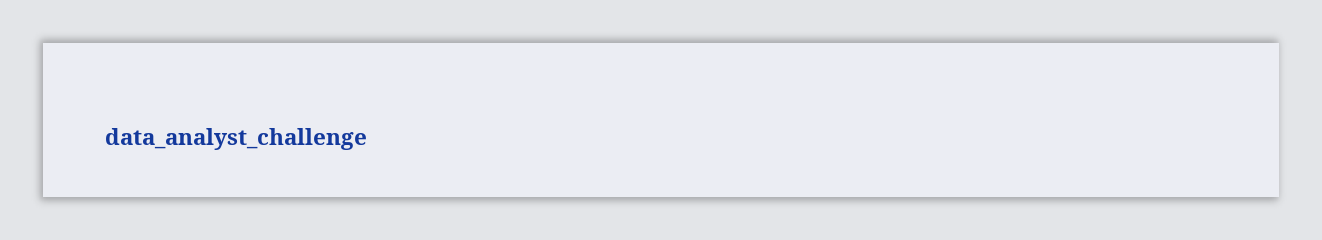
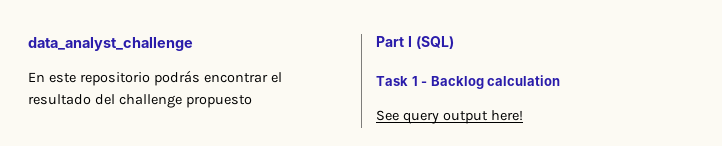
(367, 139) none -> [28,70,282,86] [28,94,252,108] [376,36,454,49] [376,75,561,89] [376,110,523,124] // En este repositorio podrás encontrar el resultado del challenge propuesto // Part I (SQL) // Task 1 - Backlog calculation // See query output here!

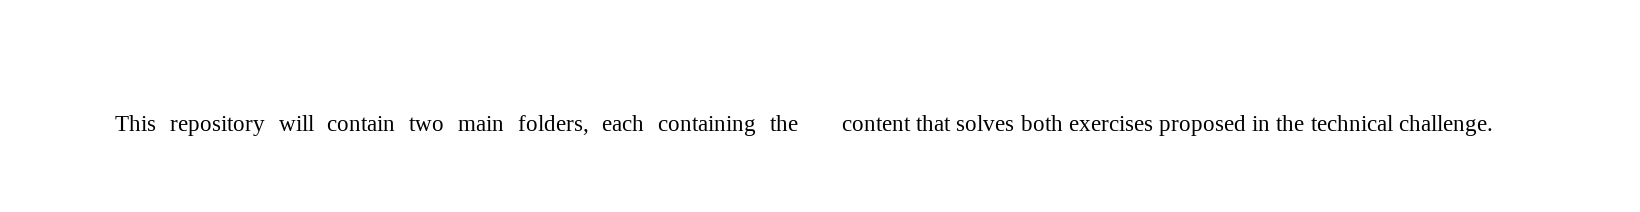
[28,37,193,51] [28,70,282,86] [28,94,252,108] [376,36,454,49] [376,75,561,89] [376,110,523,124] data_analyst_challenge // En este repositorio podrás encontrar el resultado del challenge propuesto // Part I (SQL) // Task 1 - Backlog calculation // See query output here! -> [115,115,1493,136] This repository will contain two main folders, each containing the content that solves both exercises proposed in the technical challenge.

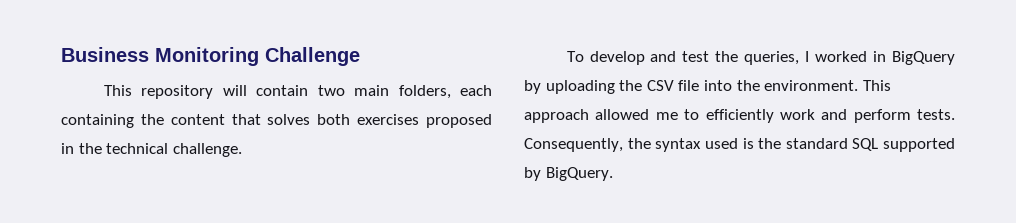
(115, 123) none -> [61,47,360,66] Business Monitoring Challenge //
(1493, 125) none -> [566,51,955,65] [524,80,891,94] [524,109,955,123] [524,138,955,152] [524,167,613,181] // To develop and test the queries, I worked in BigQuery by uploading the CSV file into the environment. This approach allowed me to efficiently work and perform tests. Consequently, the syntax used is the standard SQL supported by BigQuery.

